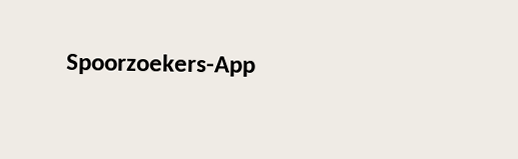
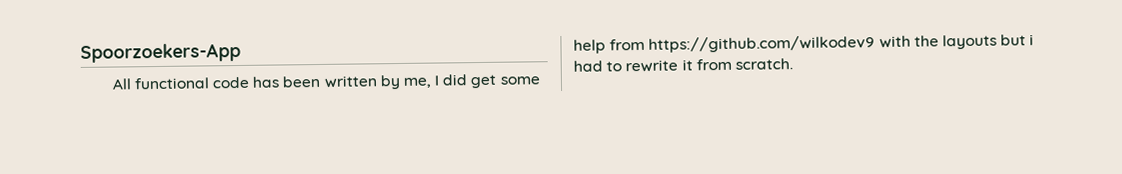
(256, 64) none -> [111,74,540,90] [573,34,1035,54] [573,58,793,73] // All functional code has been written by me, I did get some help from https://github.com/wilkodev9 with the layouts but i had to rewrite it from scratch.

